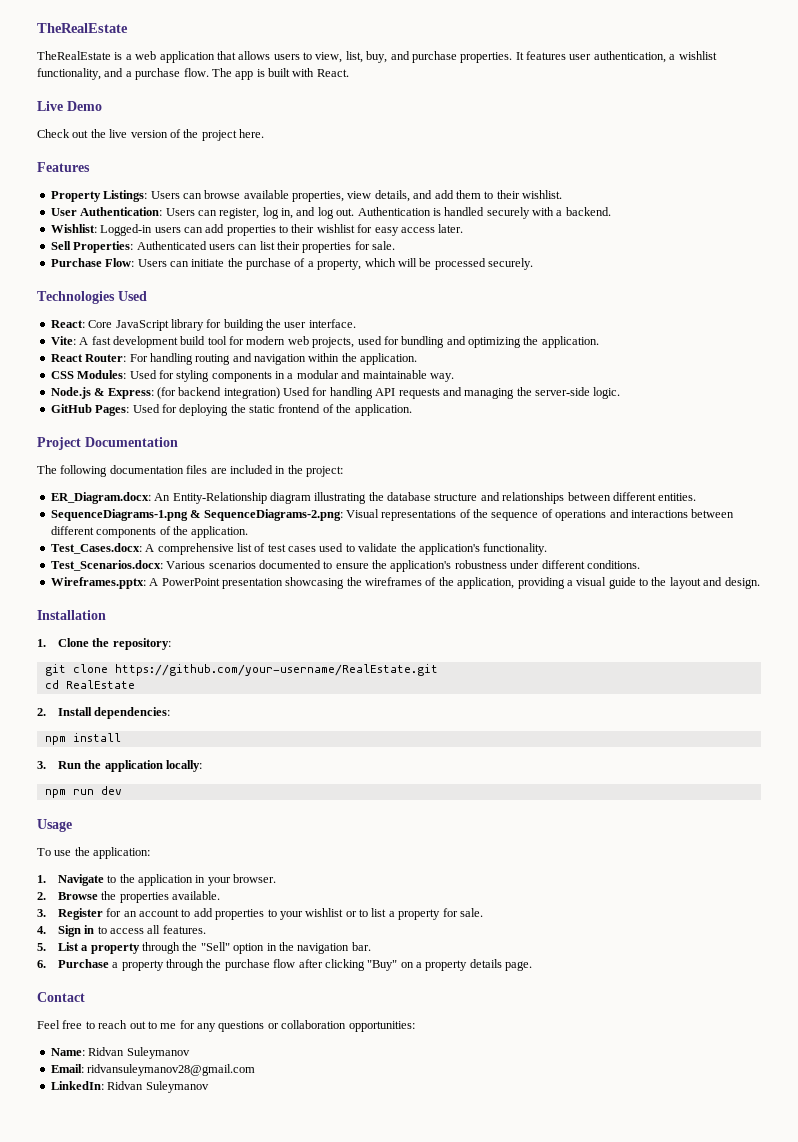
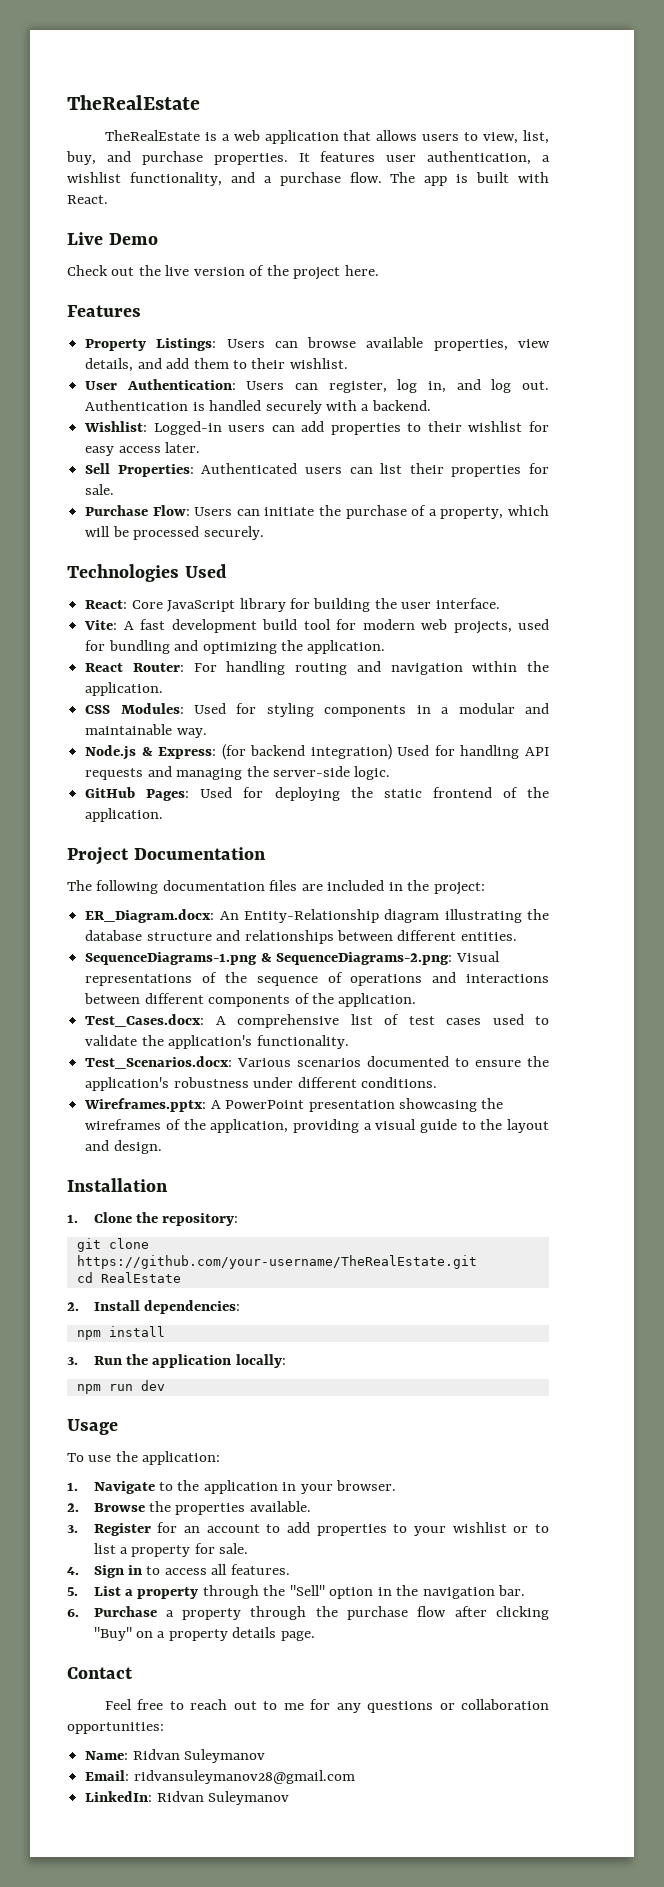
[114,664,438,676] https://github.com/your-username/RealEstate.git -> [76,1255,477,1269] https://github.com/your-username/TheRealEstate.git

